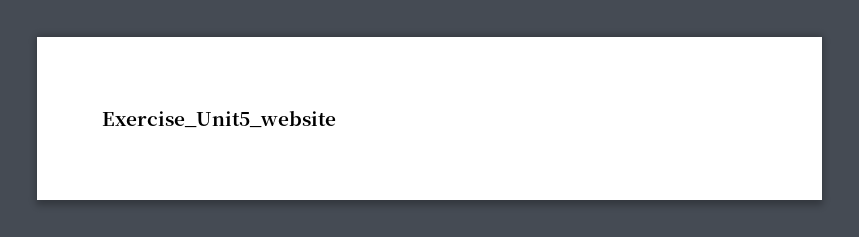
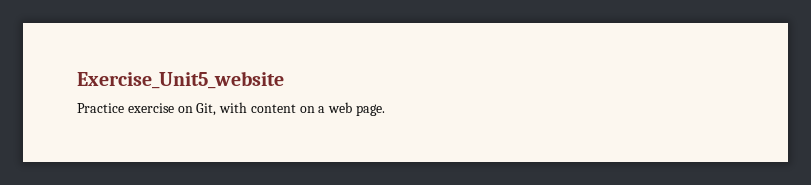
(336, 119) none -> [77,102,386,116] // Practice exercise on Git, with content on a web page.

